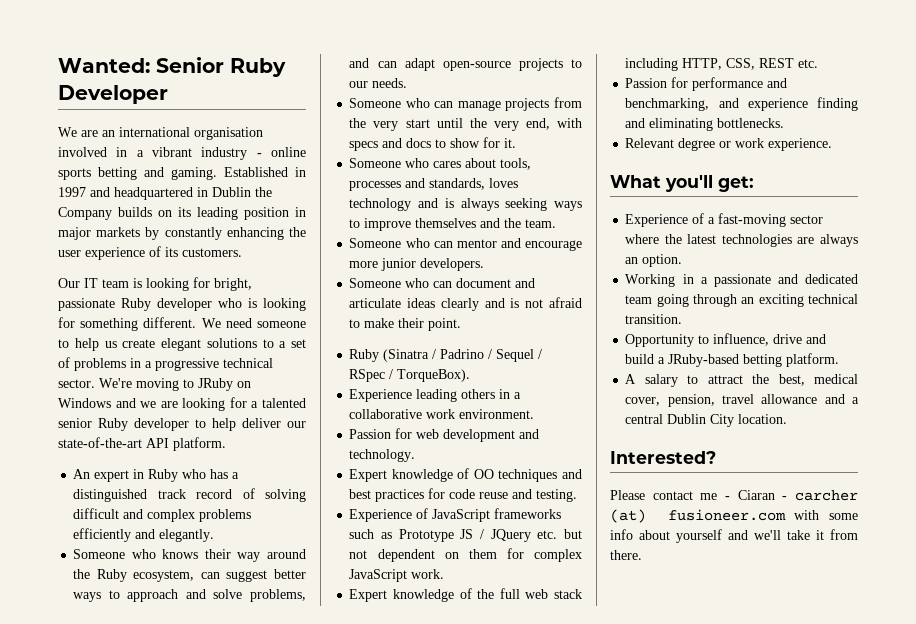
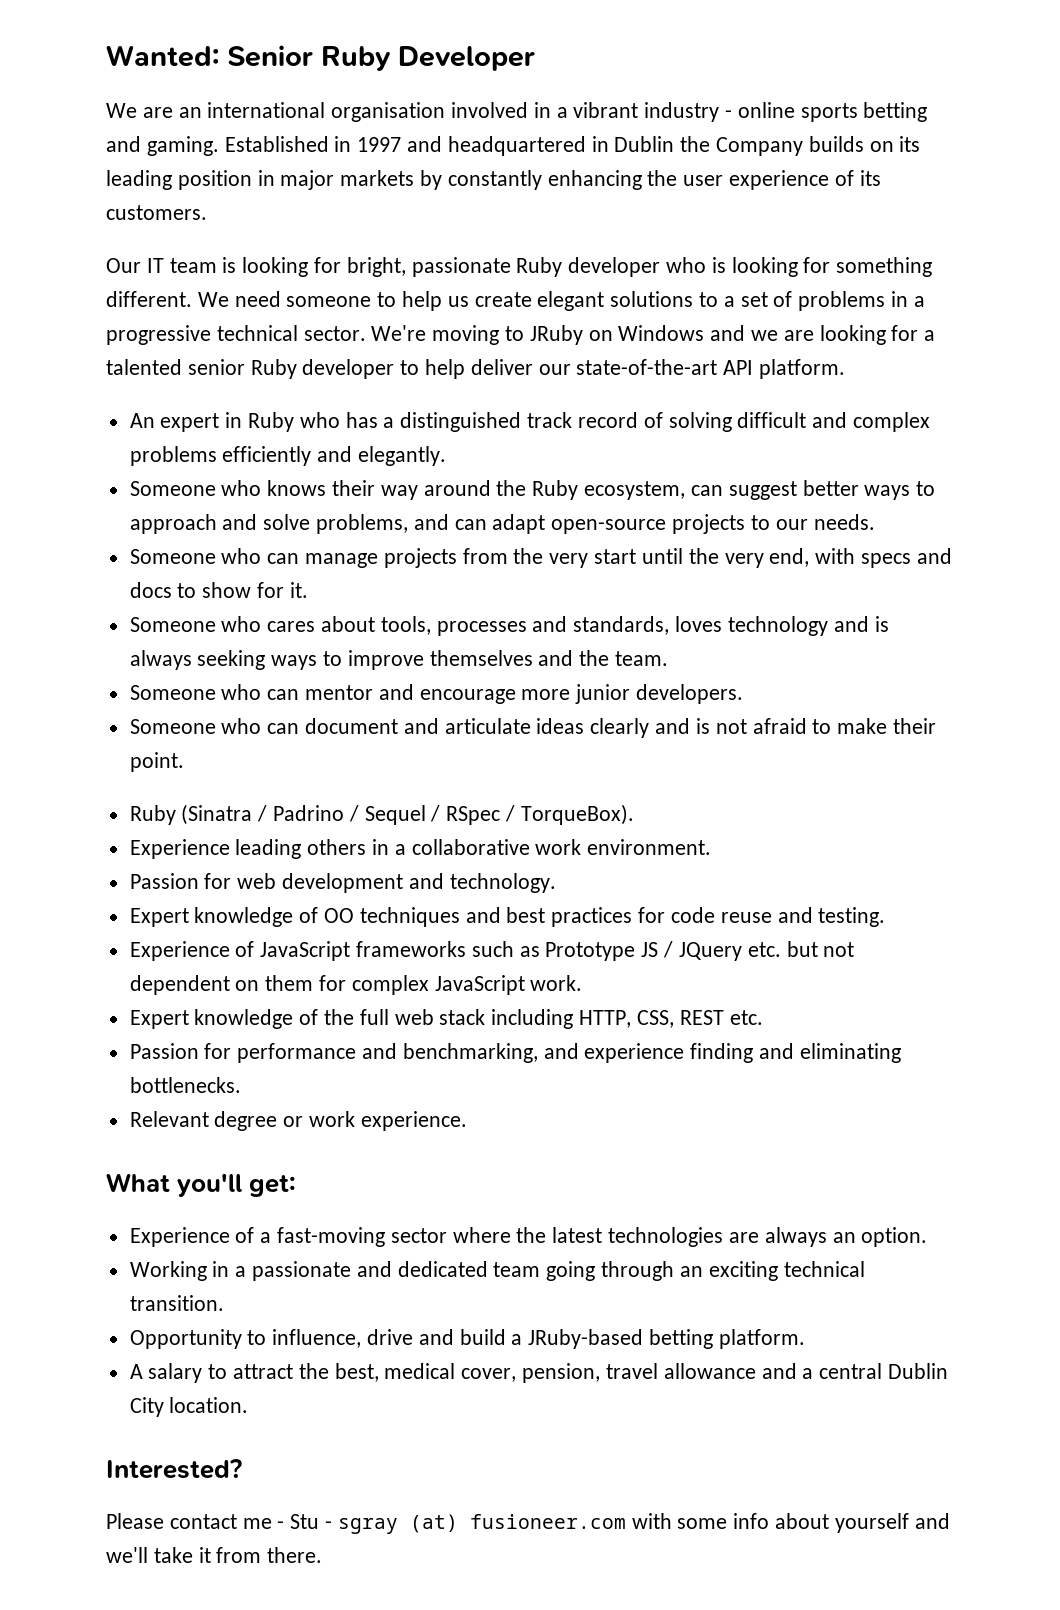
[737,490,858,501] Ciaran - carcher -> [290,1514,398,1534] Stu - sgray

